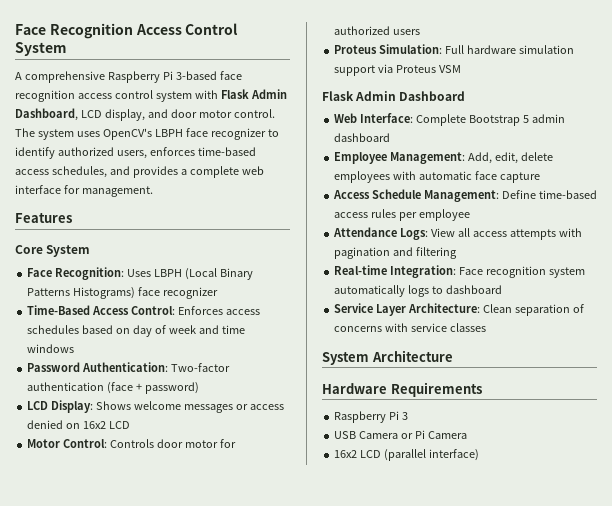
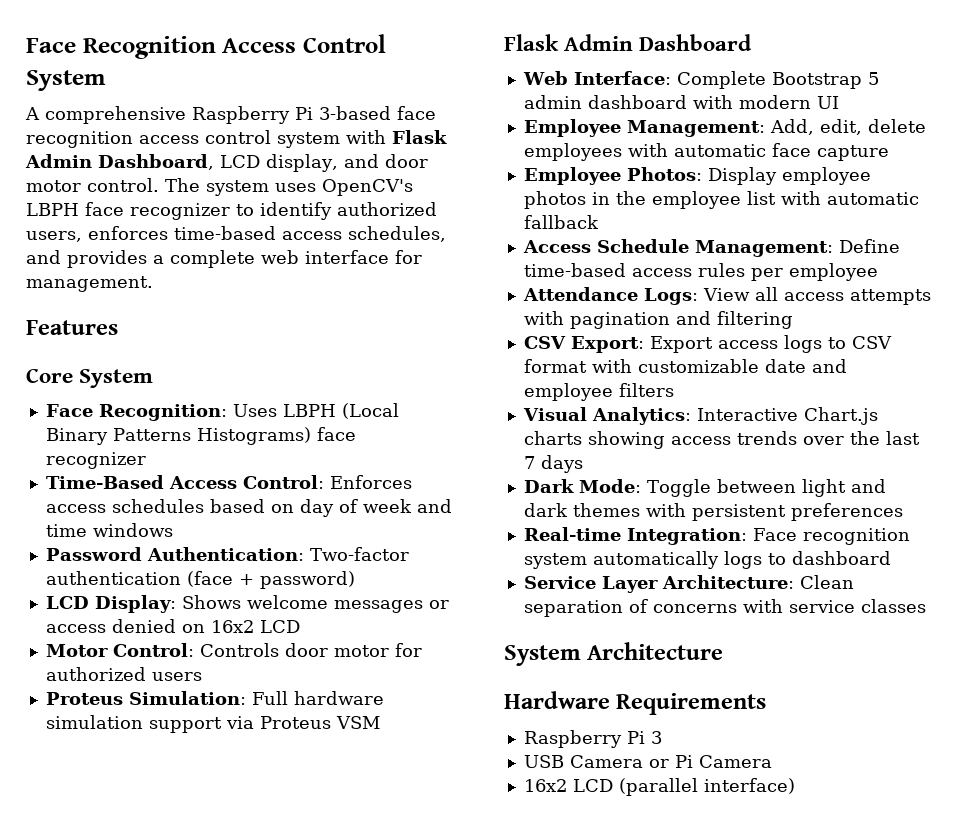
(391, 137) none -> [692,95,839,109] with modern UI
(540, 177) none -> [523,167,871,185] [523,191,919,209] [523,215,599,229] // Employee Photos: Display employee photos in the employee list with automatic fallback
(458, 253) none -> [523,335,892,353] [523,359,847,373] [523,383,674,401] [522,407,878,425] [523,431,920,449] [523,455,583,473] [523,479,886,497] [523,503,903,521] // CSV Export: Export access logs to CSV format with customizable date and employee filters // Visual Analytics: Interactive Chart.js charts showing access trends over the last 7 days // Dark Mode: Toggle between light and dark themes with persistent preferences

